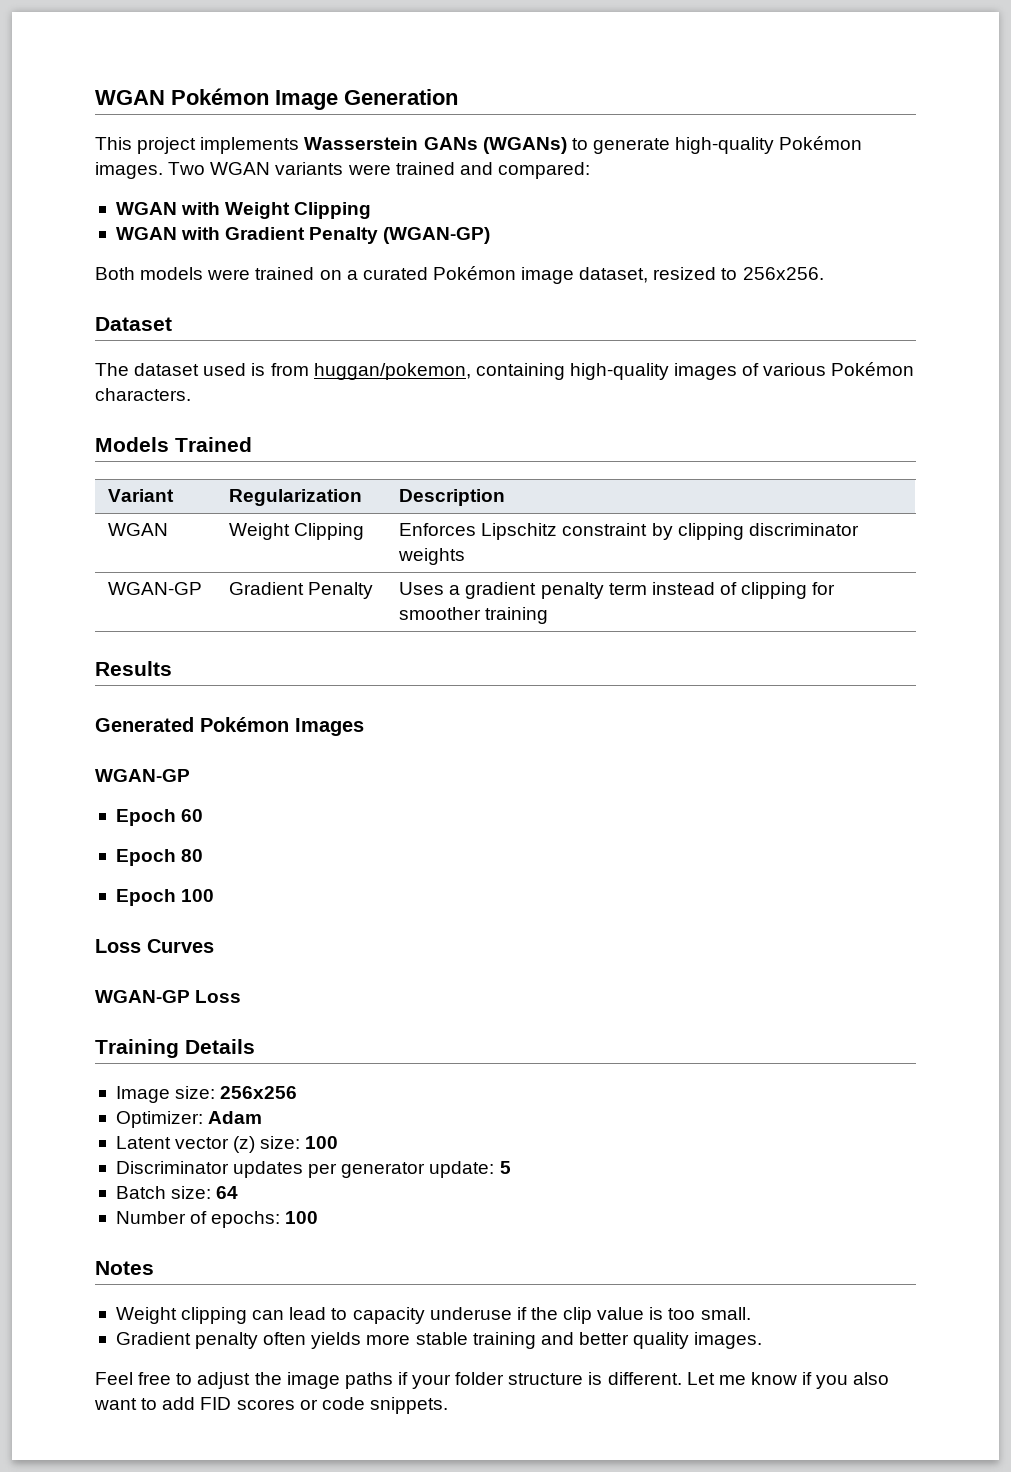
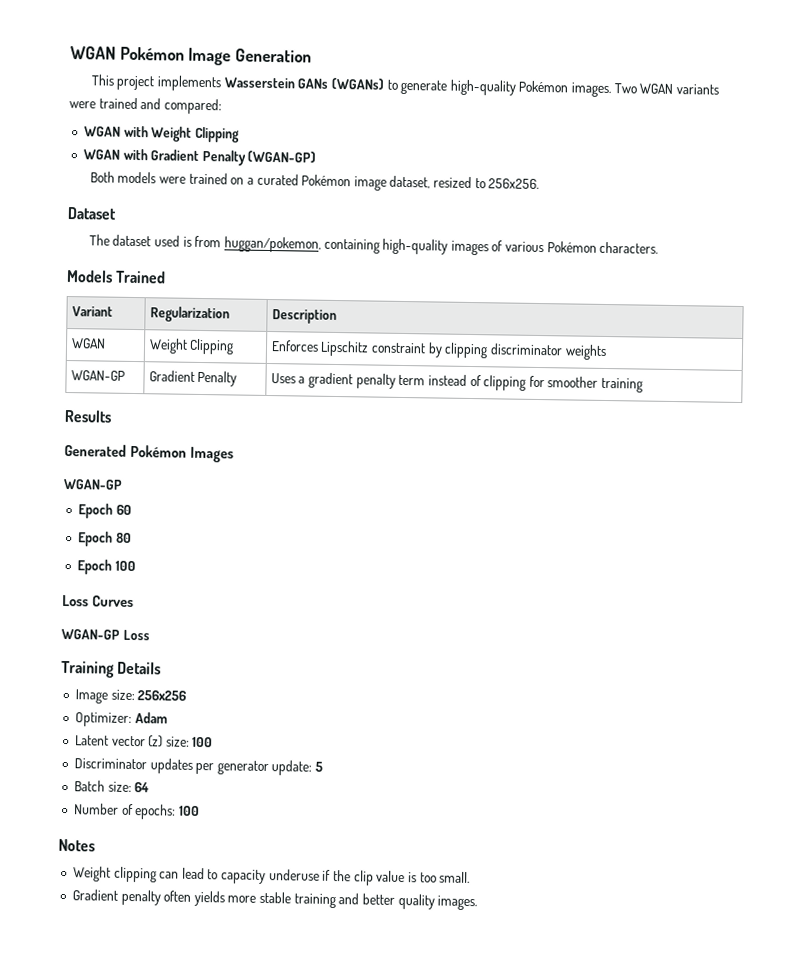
[95,1372,890,1389] [94,1397,448,1414] // Feel free to adjust the image paths if your folder structure is different. Let me know if you also want to add FID scores or code snippets. -> (478, 903) none

